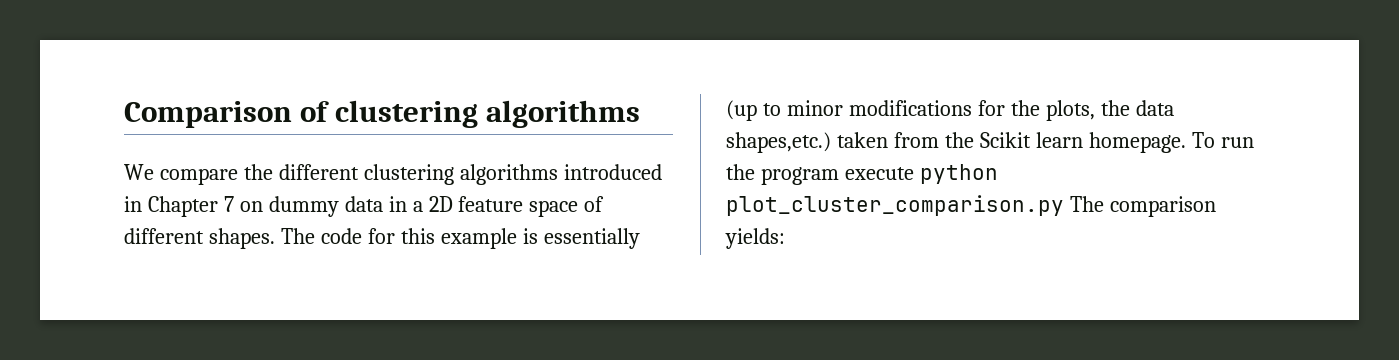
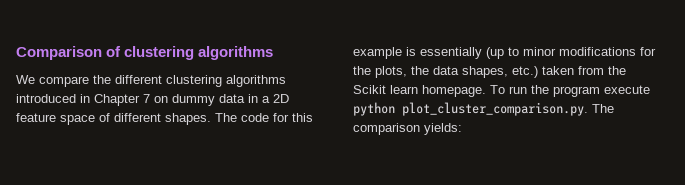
[726,132,831,153] shapes,etc.) -> [462,66,538,78] shapes, etc.)
[726,195,1064,216] plot_cluster_comparison.py -> [402,102,588,116] plot_cluster_comparison.py.

